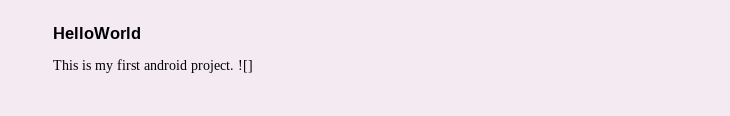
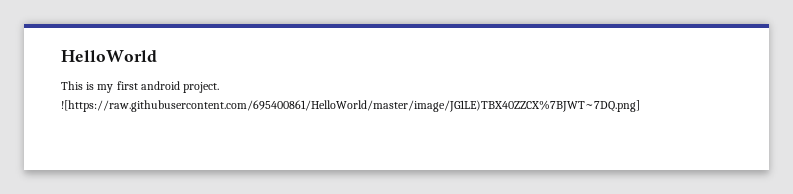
[238,60,253,73] ![] -> [61,100,640,112] ![https://raw.githubusercontent.com/695400861/HelloWorld/master/image/JG1LE)TBX40ZZCX%7BJWT~7DQ.png]

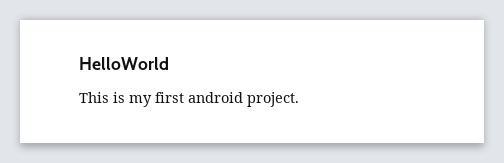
[61,100,640,112] ![https://raw.githubusercontent.com/695400861/HelloWorld/master/image/JG1LE)TBX40ZZCX%7BJWT~7DQ.png] -> (299, 99) none

